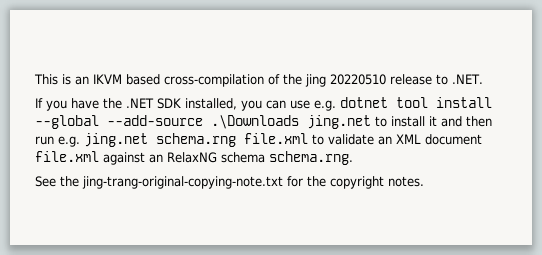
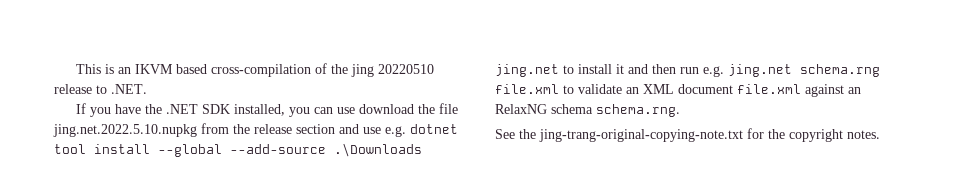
(310, 104) none -> [358,103,458,114] [53,123,381,137] download the file jing.net.2022.5.10.nupkg from the release section and use

